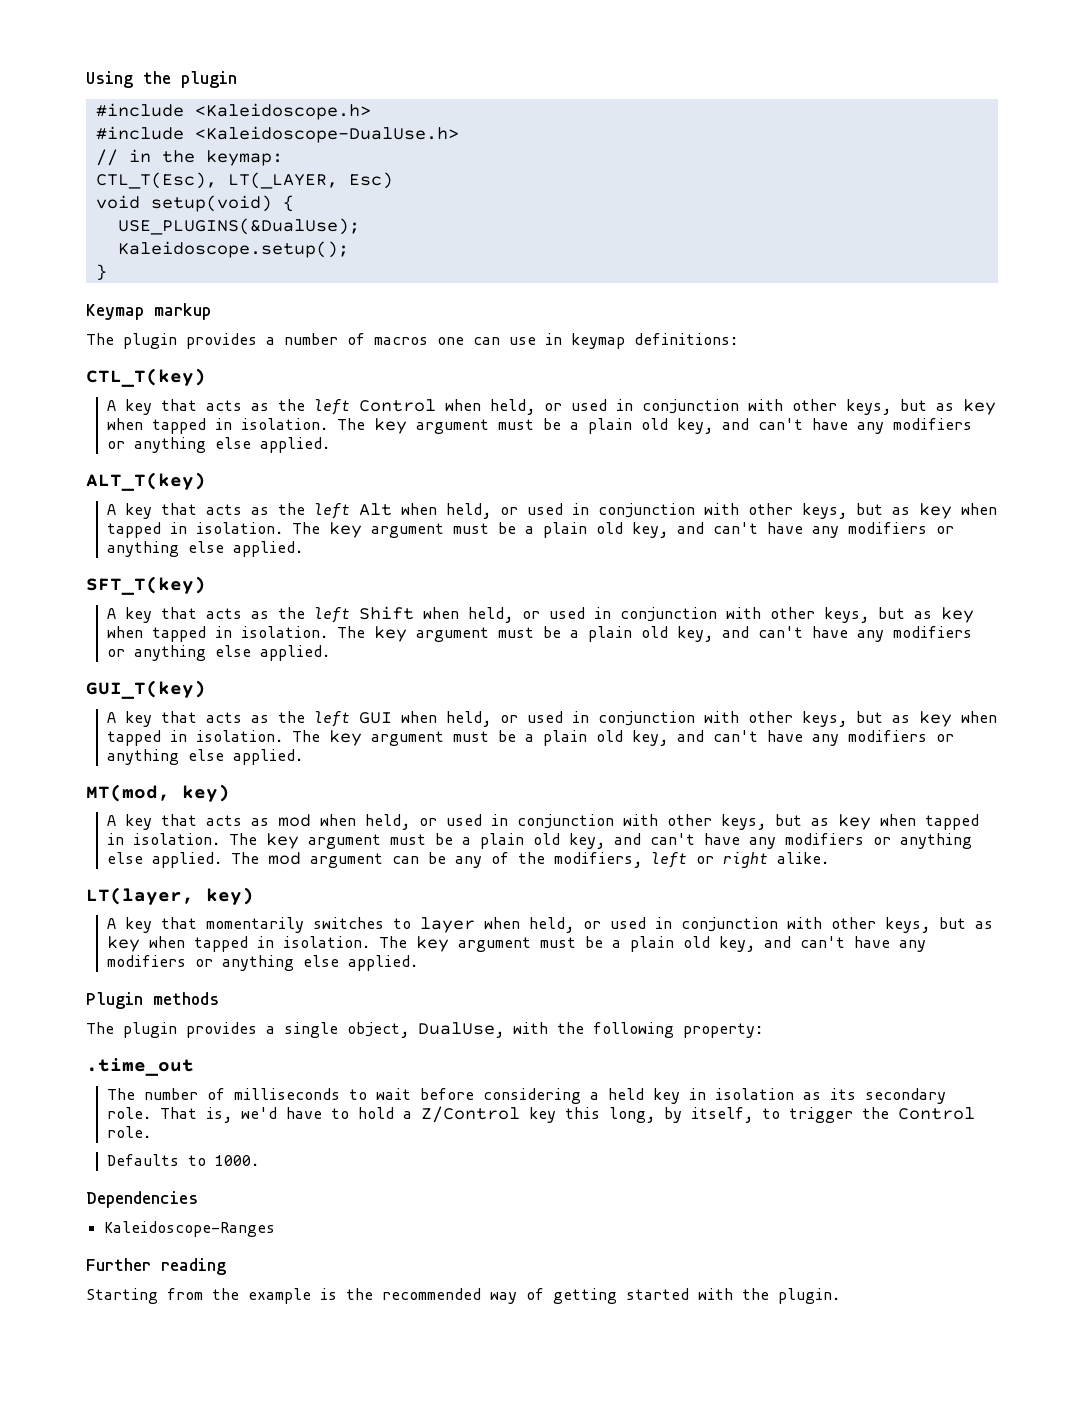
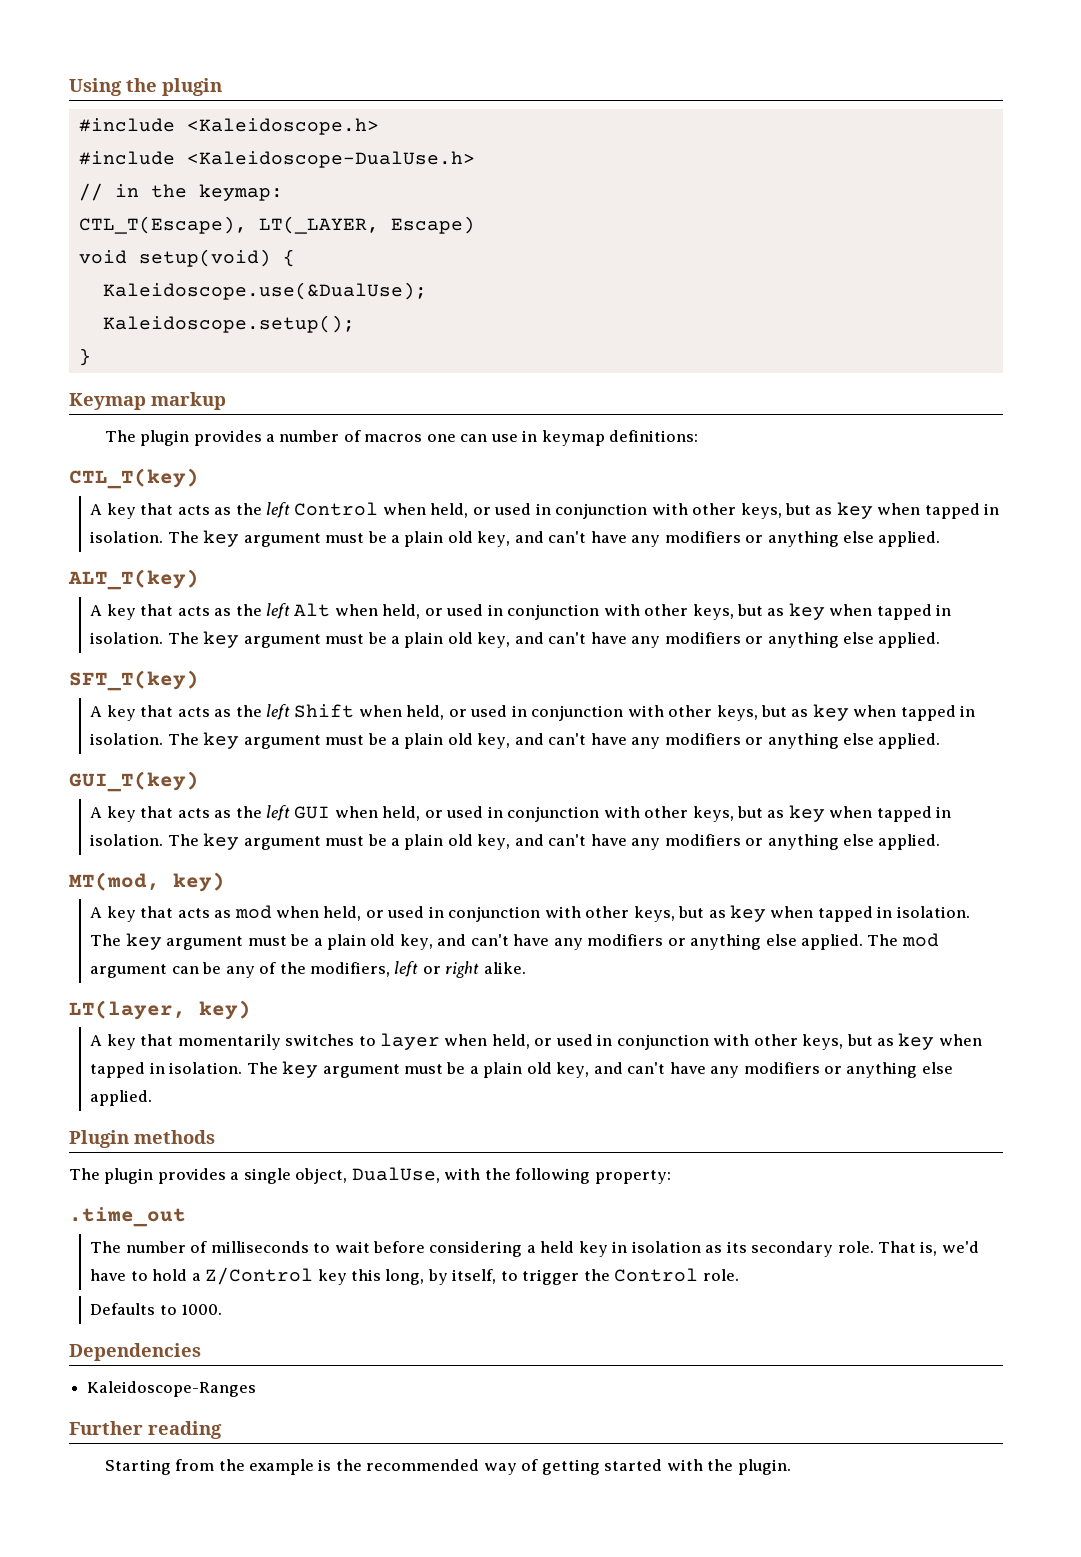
[95,172,393,189] CTL_T(Esc), LT(_LAYER, Esc) -> [78,216,475,234] CTL_T(Escape), LT(_LAYER, Escape)
[117,218,360,235] USE_PLUGINS(&DualUse); -> [102,282,427,300] Kaleidoscope.use(&DualUse);

